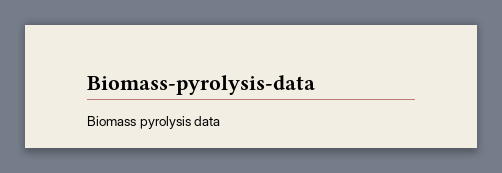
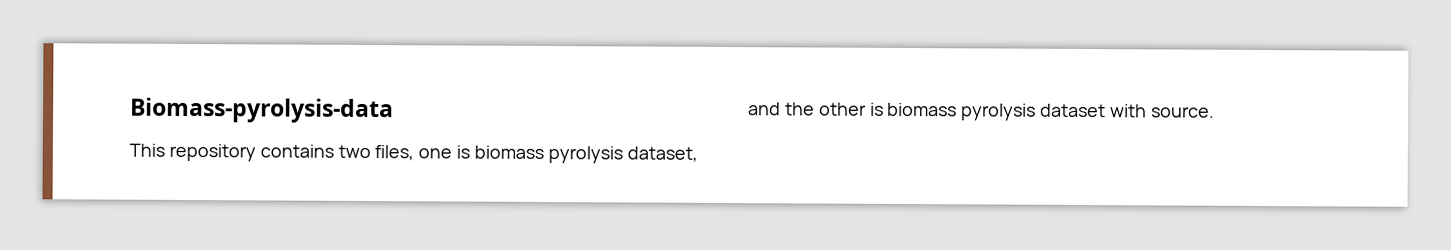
[87,116,221,129] Biomass pyrolysis data -> [129,143,698,164] [748,102,1215,121] This repository contains two files, one is biomass pyrolysis dataset, and the other is biomass pyrolysis dataset with source.

